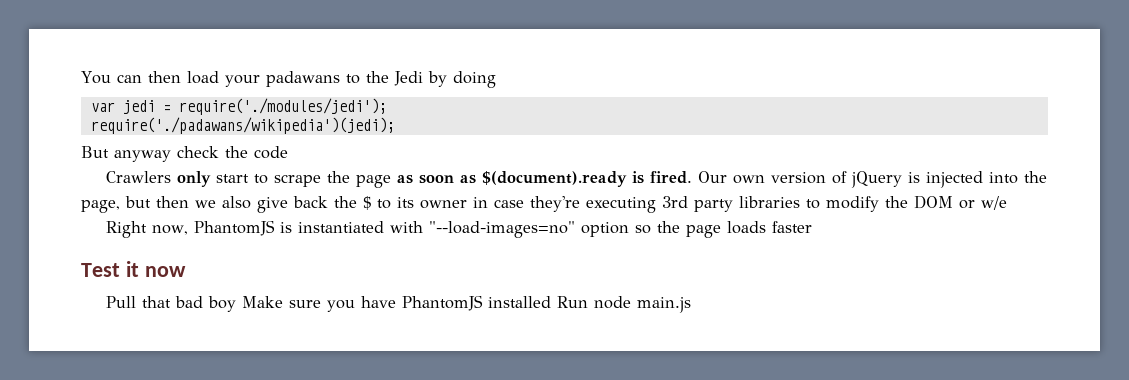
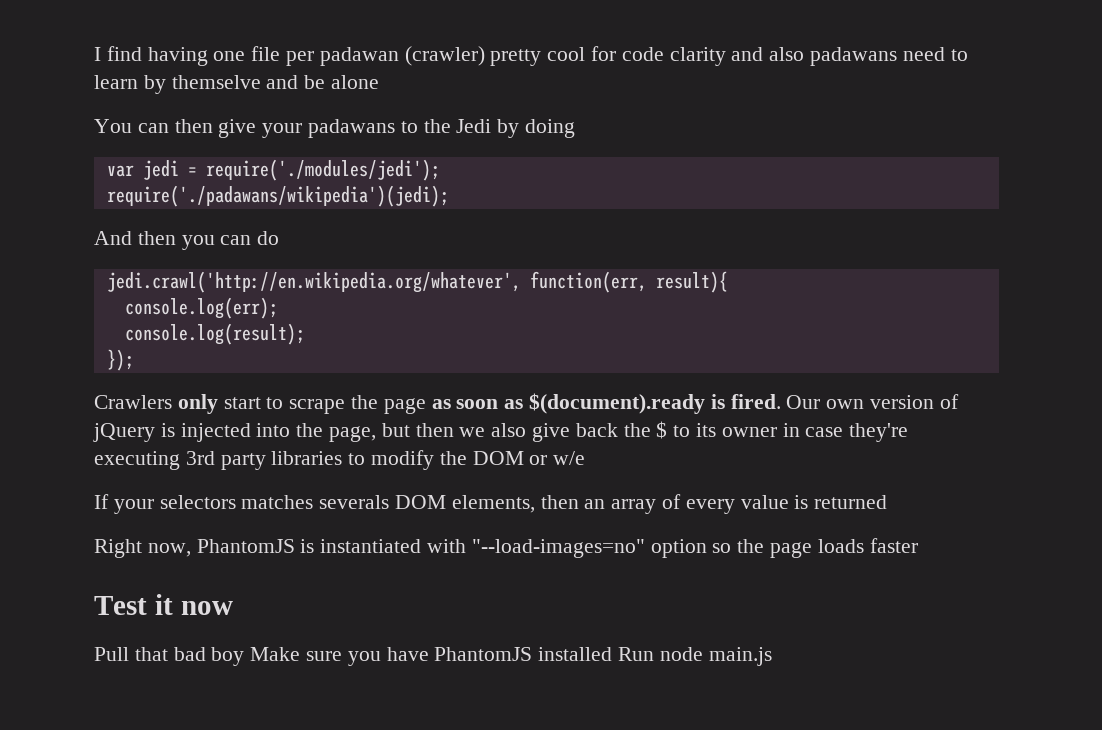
(81, 77) none -> [94,46,968,66] [94,75,380,94] I find having one file per padawan (crawler) pretty cool for code clarity and also padawans need to learn by themselve and be alone //
[186,71,219,84] load -> [218,119,257,138] give
[81,146,288,162] But anyway check the code -> [94,231,280,250] [106,271,728,293] [124,297,278,319] [124,323,305,345] [106,349,134,371] And then you can do // jedi.crawl('http://en.wikipedia.org/whatever', function(err, result){ // console.log(err); // console.log(result); // });
(1007, 203) none -> [94,494,888,514] // If your selectors matches severals DOM elements, then an array of every value is returned

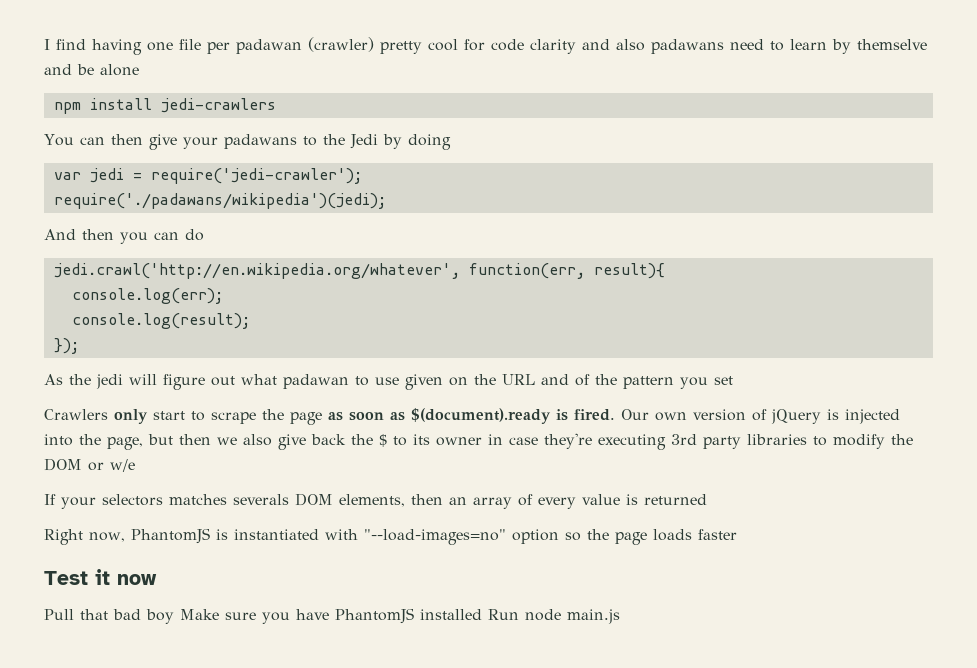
(380, 82) none -> [53,98,276,114] // npm install jedi-crawlers
[205,159,440,181] require('./modules/jedi'); -> [150,168,362,184] require('jedi-crawler');
(134, 360) none -> [44,374,733,390] // As the jedi will figure out what padawan to use given on the URL and of the pattern you set

